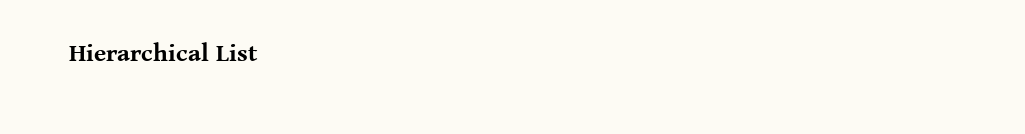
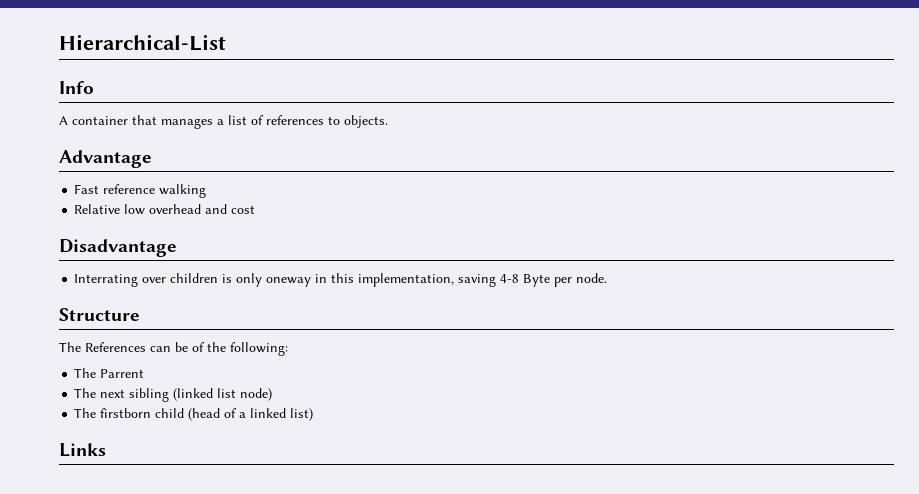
[69,42,258,61] Hierarchical List -> [59,34,226,51] [59,81,94,94] [59,115,388,129] [59,150,152,168] [74,184,207,198] [74,204,256,215] [59,239,177,257] [74,273,608,287] [59,308,140,321] [59,342,288,356] [74,368,145,378] [74,388,273,402] [74,408,314,421] [59,443,106,457] Hierarchical-List // Info // A container that manages a list of references to objects. // Advantage // Fast reference walking // Relative low overhead and cost // Disadvantage // Interrating over children is only oneway in this implementation, saving 4-8 Byte per node. // Structure // The References can be of the following: // The Parrent // The next sibling (linked list node) // The firstborn child (head of a linked list) // Links

